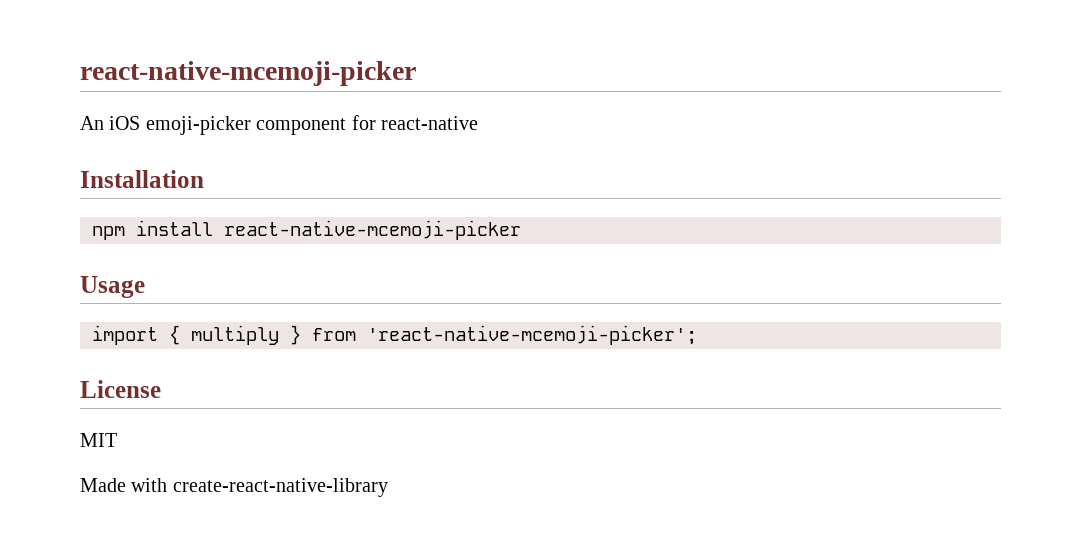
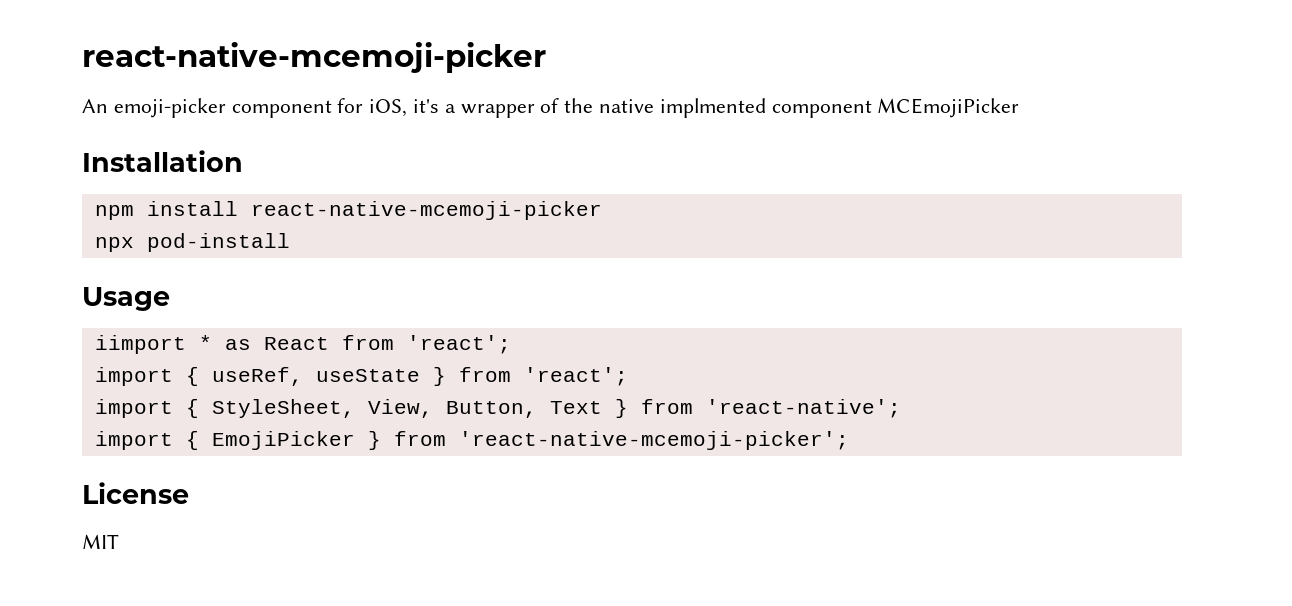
[109,116,141,130] iOS -> (108, 106) none
[381,116,478,130] react-native -> [369,98,1020,118] iOS, it's a wrapper of the native implmented component MCEmojiPicker
(521, 230) none -> [94,233,290,252] // npx pod-install
[92,325,279,345] import { multiply -> [94,335,511,354] [94,367,628,386] [94,399,901,418] [94,431,355,450] iimport * as React from 'react'; // import { useRef, useState } from 'react'; // import { StyleSheet, View, Button, Text } from 'react-native'; // import { EmojiPicker
[80,478,388,497] // Made with create-react-native-library -> (119, 541) none

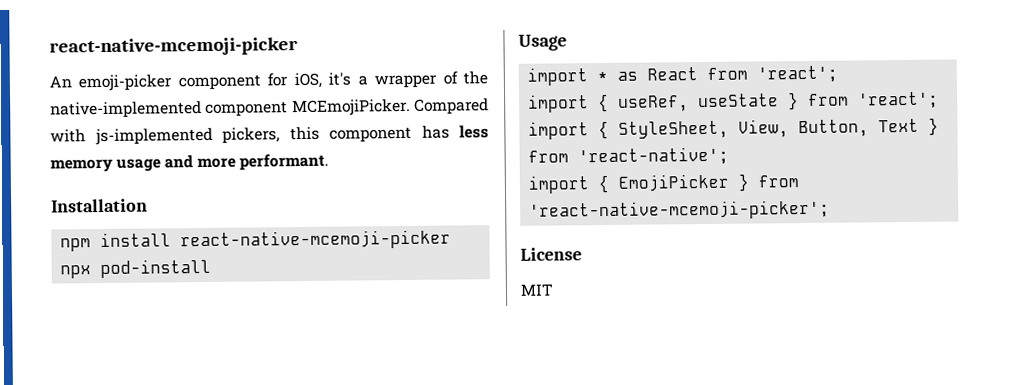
[599,98,1020,118] native implmented component MCEmojiPicker -> [50,98,489,119] [50,125,489,146] [50,153,329,173] native-implemented component MCEmojiPicker. Compared with js-implemented pickers, this component has less memory usage and more performant.
[94,335,186,354] iimport -> [527,67,589,86] import

